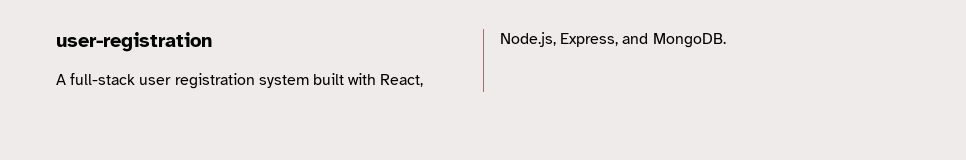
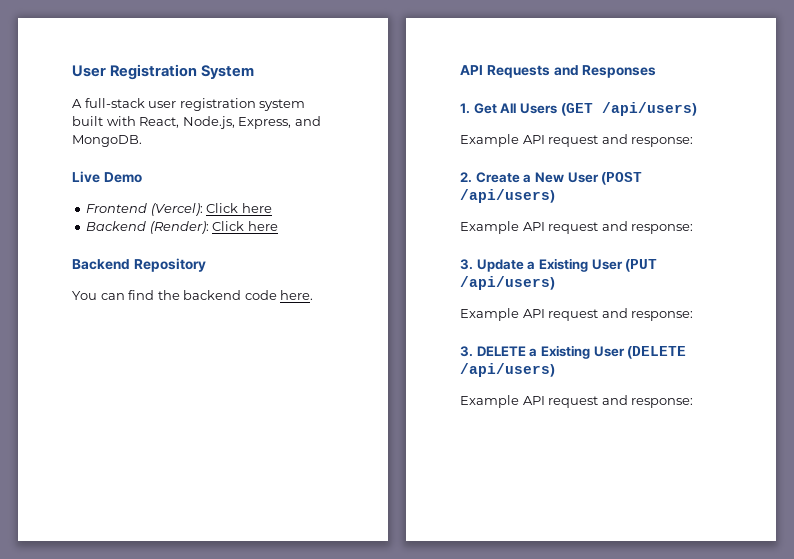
[56,32,212,52] user-registration -> [72,64,255,80] User Registration System
(726, 40) none -> [72,171,142,183] [86,203,272,216] [86,221,278,234] [72,258,206,272] [72,290,314,300] [460,65,657,78] [460,102,697,116] [460,134,694,147] [460,172,643,185] [460,189,555,203] [460,221,694,234] [460,258,658,272] [460,276,555,290] [460,308,694,321] [460,345,687,359] [460,363,555,377] [460,395,694,408] // Live Demo // Frontend (Vercel): Click here // Backend (Render): Click here // Backend Repository // You can find the backend code here. // API Requests and Responses // 1. Get All Users (GET /api/users) // Example API request and response: // 2. Create a New User (POST /api/users) // Example API request and response: // 3. Update a Existing User (PUT /api/users) // Example API request and response: // 3. DELETE a Existing User (DELETE /api/users) // Example API request and response:

